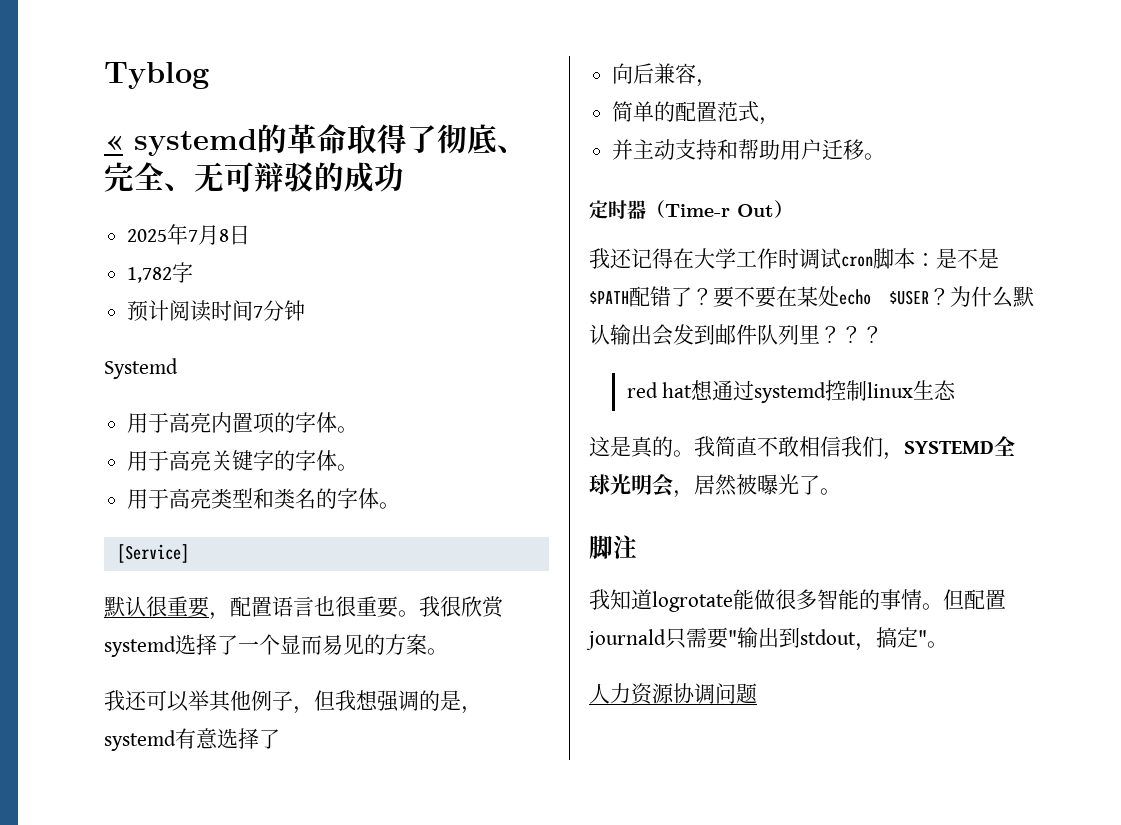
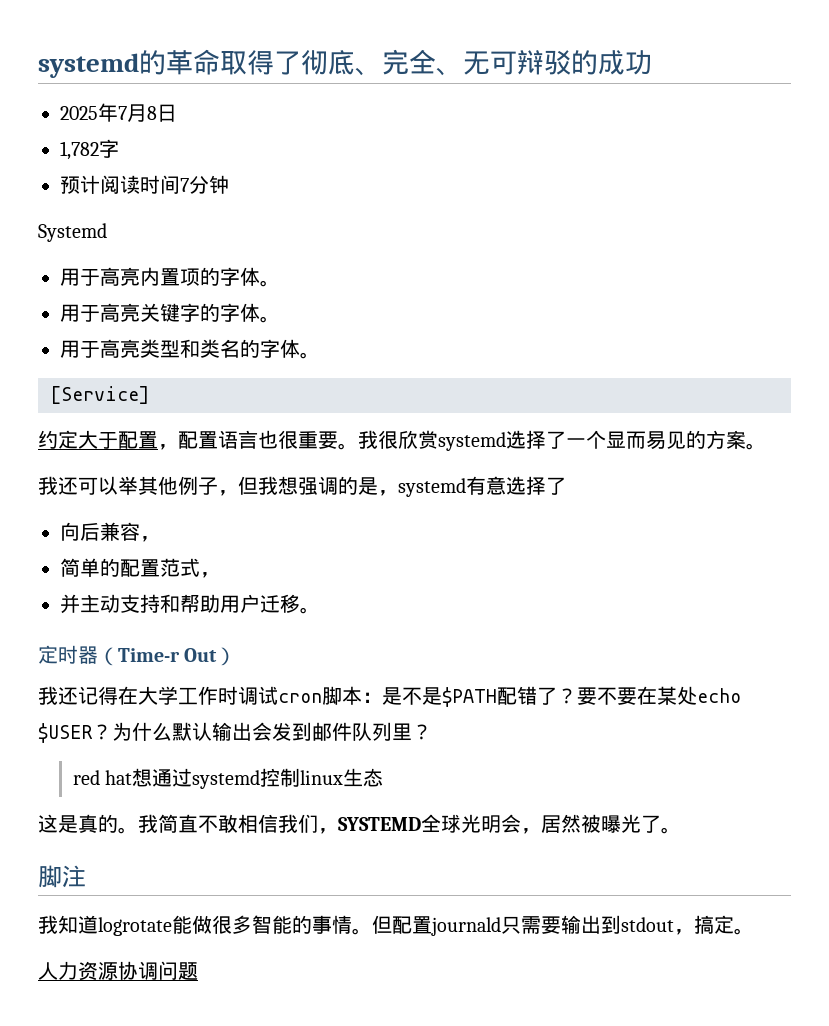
[104,62,209,89] [104,135,123,150] Tyblog // « -> (38, 65) none
[104,596,209,618] 默认很重要 -> [38,430,158,449] 约定大于配置
[841,326,883,343] ？？ -> (432, 732) none
[728,630,737,645] " -> (561, 925) none
[918,630,927,645] " -> (734, 924) none

